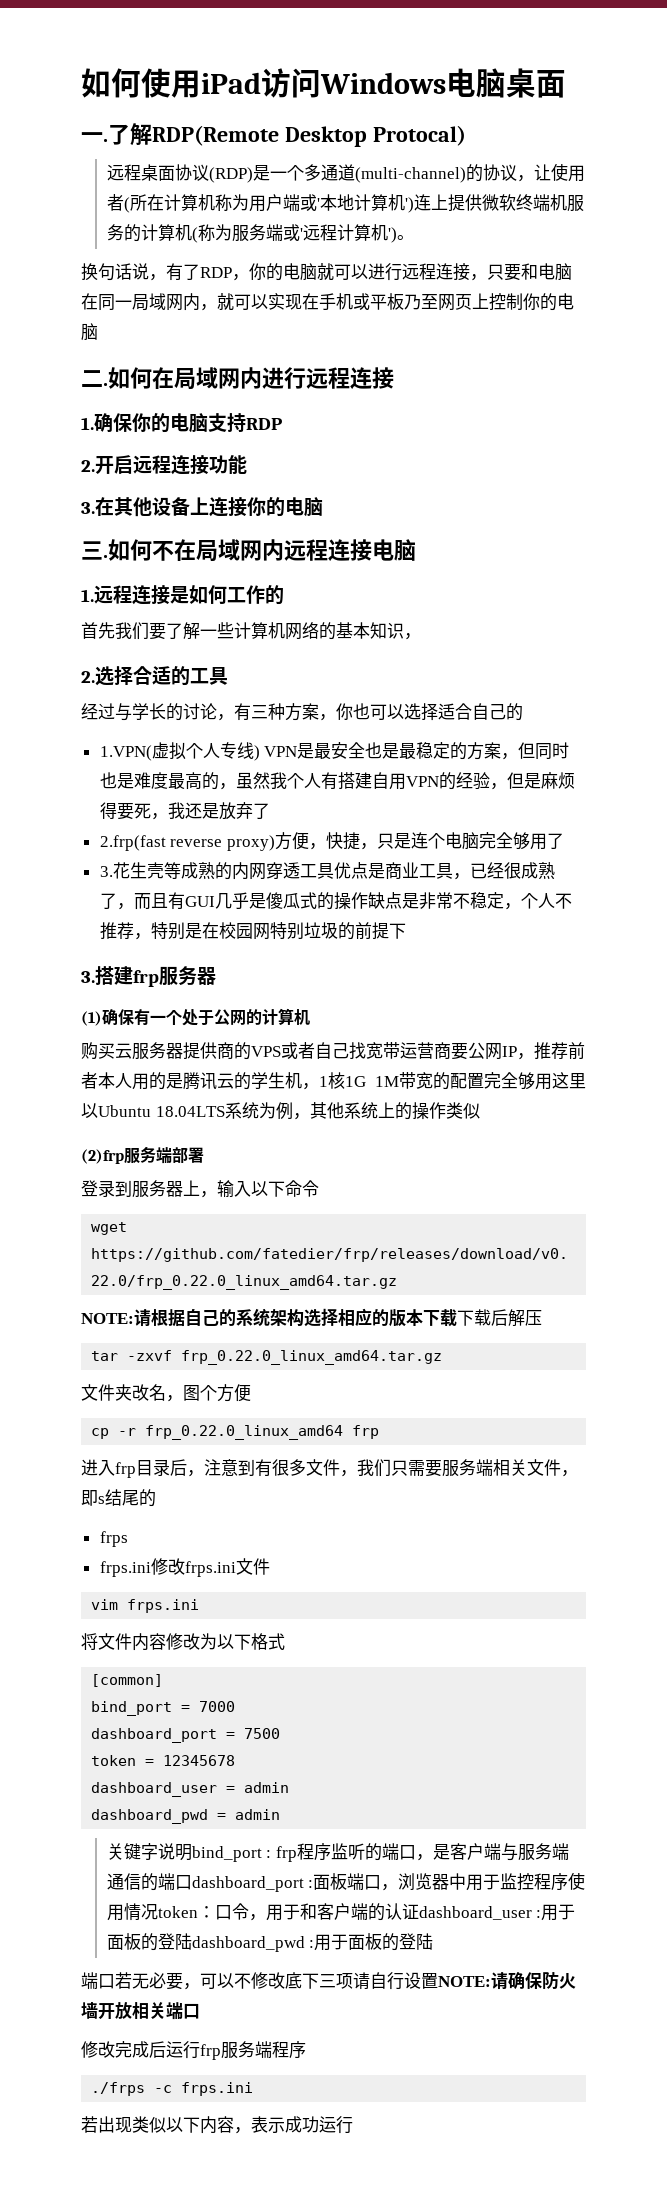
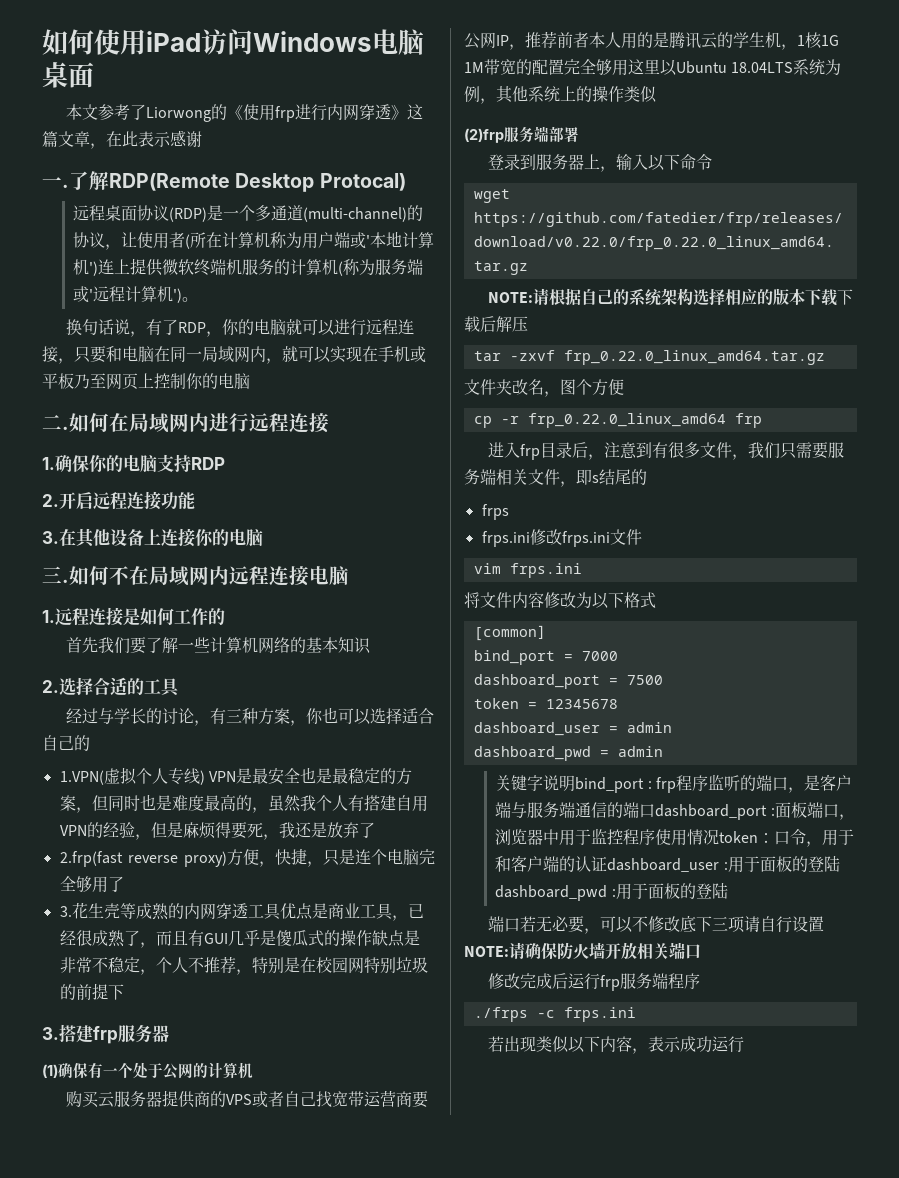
(566, 84) none -> [66,104,424,122] [42,130,202,149] // 本文参考了Liorwong的《使用frp进行内网穿透》这篇文章，在此表示感谢
[404,633,421,640] ， -> (372, 645) none

